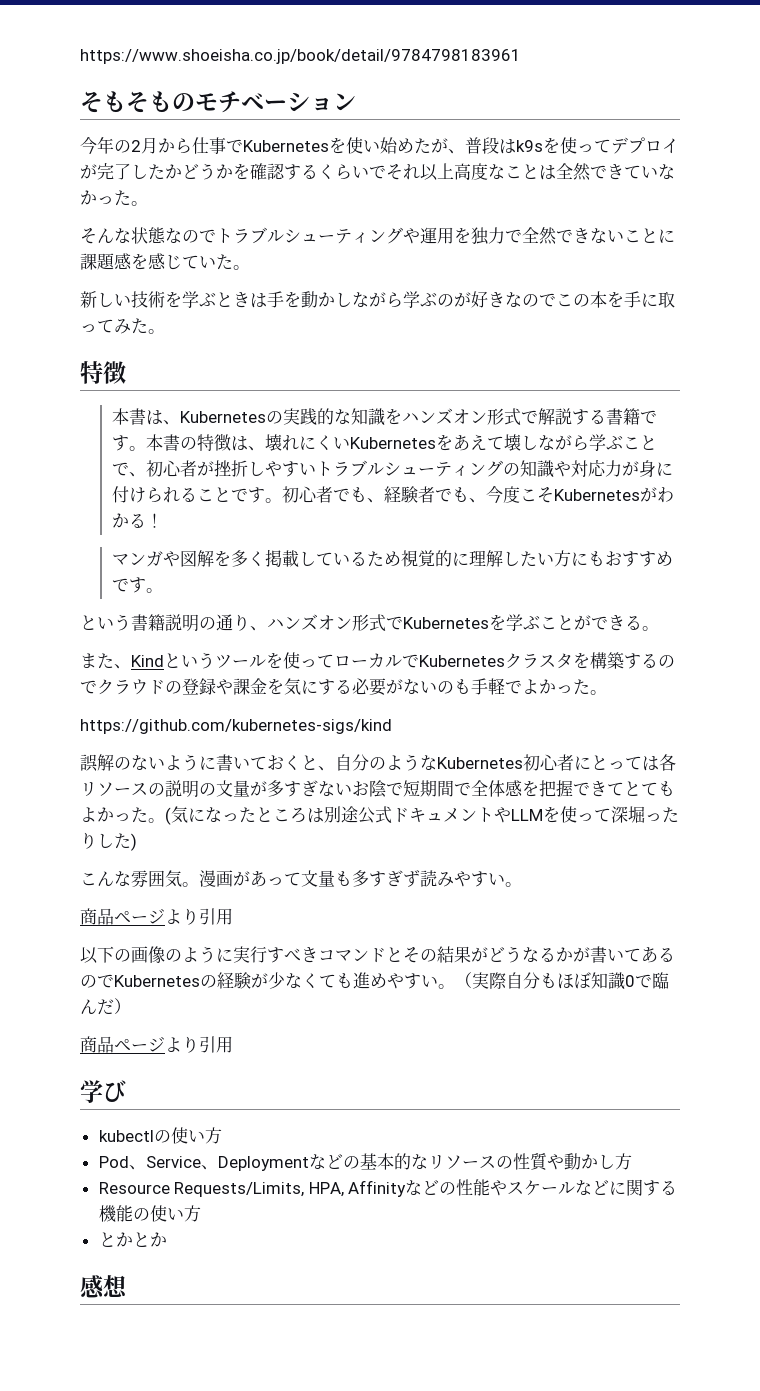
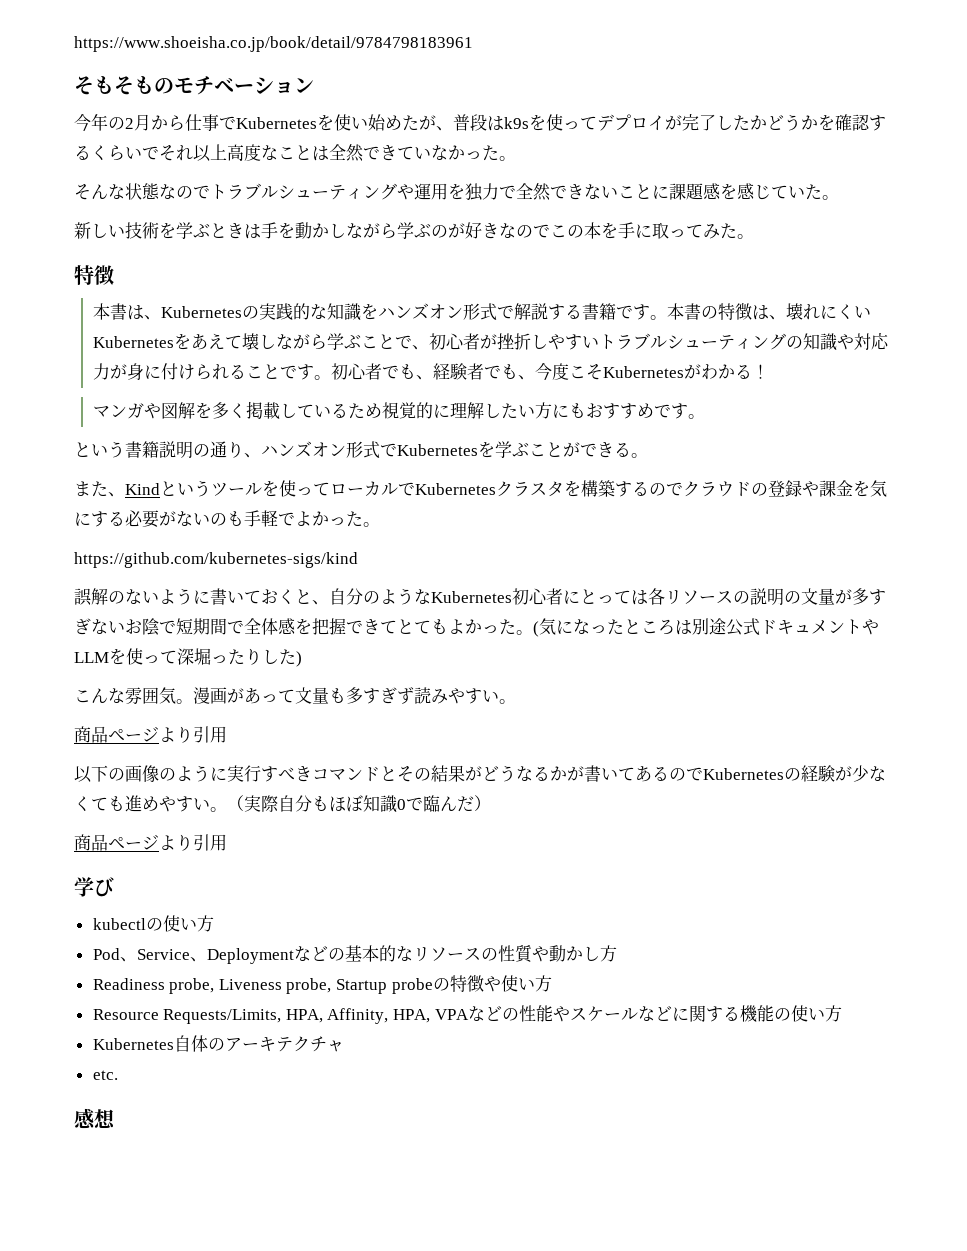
(632, 1161) none -> [92,974,552,994] // Readiness probe, Liveness probe, Startup probeの特徴や使い方
[348,1180,407,1197] Affinity -> [327,1008,469,1024] Affinity, HPA, VPA
[98,1232,167,1247] とかとか -> [92,1035,344,1052] [92,1070,118,1080] Kubernetes自体のアーキテクチャ // etc.

